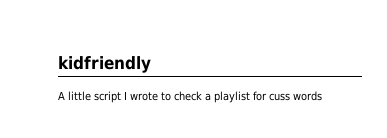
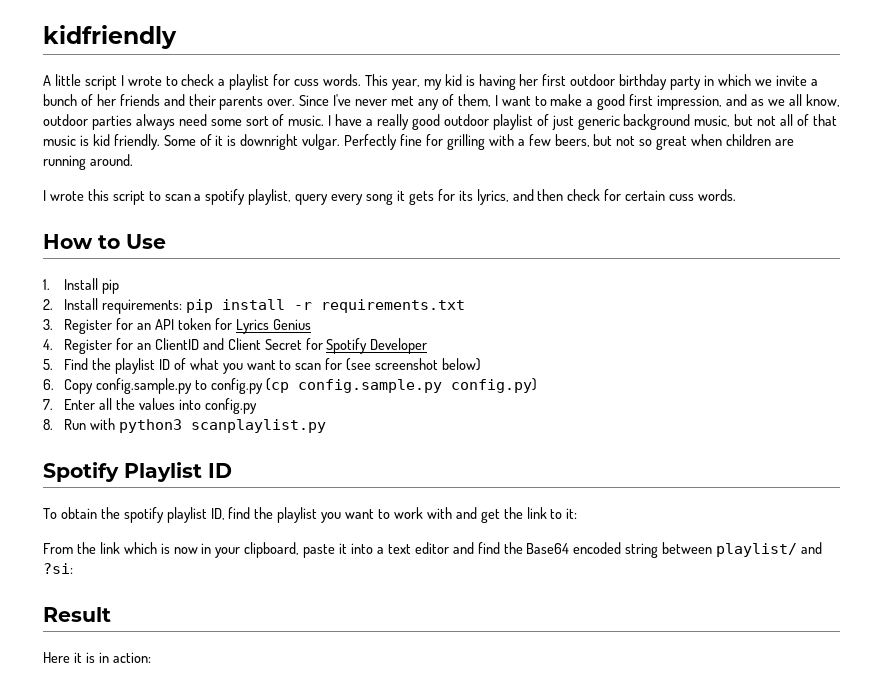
[293,91,322,101] words -> [323,74,818,90] [43,94,840,110] [43,114,837,130] [43,134,794,150] [43,154,133,170] [43,189,737,205] [43,234,166,249] [43,278,120,294] [43,298,465,314] [43,318,311,334] [43,338,428,354] [43,358,482,374] [43,378,537,394] [43,398,257,414] [43,418,326,433] [43,462,232,482] [43,507,578,523] [43,542,823,558] [43,563,73,574] [43,607,111,622] [43,652,151,663] words. This year, my kid is having her first outdoor birthday party in which we invite a bunch of her friends and their parents over. Since I've never met any of them, I want to make a good first impression, and as we all know, outdoor parties always need some sort of music. I have a really good outdoor playlist of just generic background music, but not all of that music is kid friendly. Some of it is downright vulgar. Perfectly fine for grilling with a few beers, but not so great when children are running around. // I wrote this script to scan a spotify playlist, query every song it gets for its lyrics, and then check for certain cuss words. // How to Use // 1. Install pip // 2. Install requirements: pip install -r requirements.txt // 3. Register for an API token for Lyrics Genius // 4. Register for an ClientID and Client Secret for Spotify Developer // 5. Find the playlist ID of what you want to scan for (see screenshot below) // 6. Copy config.sample.py to config.py (cp config.sample.py config.py) // 7. Enter all the values into config.py // 8. Run with python3 scanplaylist.py // Spotify Playlist ID // To obtain the spotify playlist ID, find the playlist you want to work with and get the link to it: // From the link which is now in your clipboard, paste it into a text editor and find the Base64 encoded string between playlist/ and ?si: // Result // Here it is in action:

